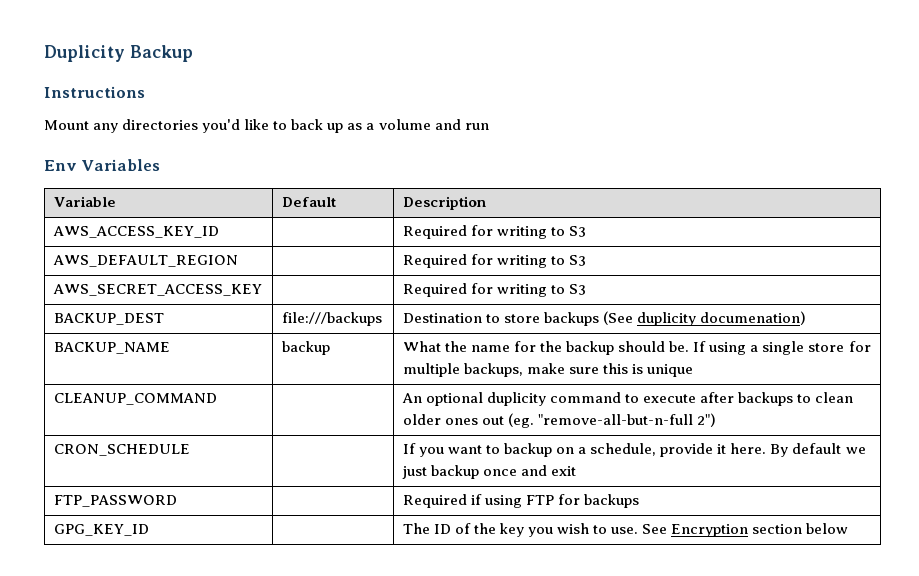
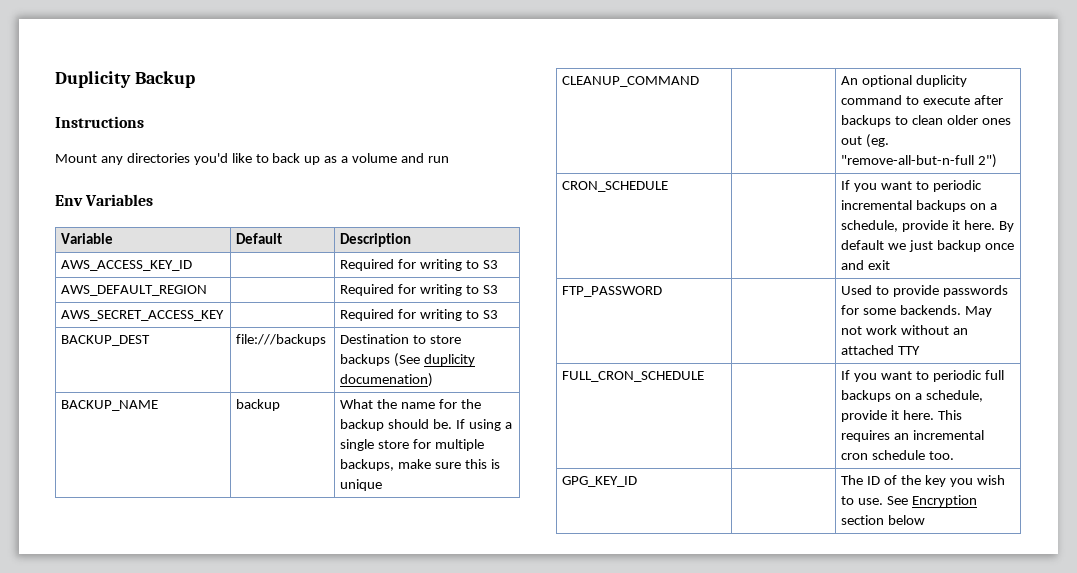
[504,443,553,457] backup -> [933,180,983,192] [841,200,967,212] periodic incremental backups
[402,494,640,508] Required if using FTP for backups -> [841,285,1009,297] [841,305,993,317] [841,325,969,335] [841,345,921,355] [562,371,705,382] [841,370,1005,382] [841,390,984,402] [841,410,963,422] [841,430,985,442] [841,450,955,460] Used to provide passwords for some backends. May not work without an attached TTY // FULL_CRON_SCHEDULE | | If you want to periodic full backups on a schedule, provide it here. This requires an incremental cron schedule too.

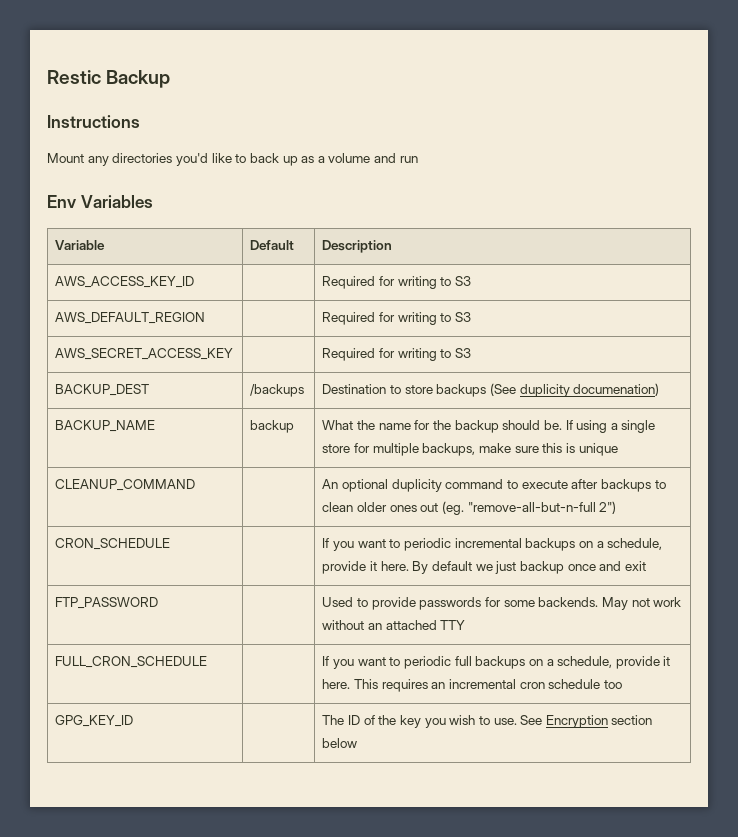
[55,71,131,88] Duplicity -> [47,70,101,84] Restic
[236,334,327,346] file:///backups -> [250,384,305,397] /backups
[929,451,955,460] too. -> [603,680,622,689] too

